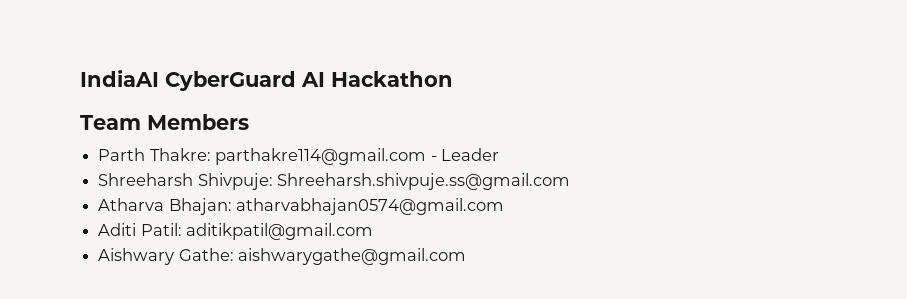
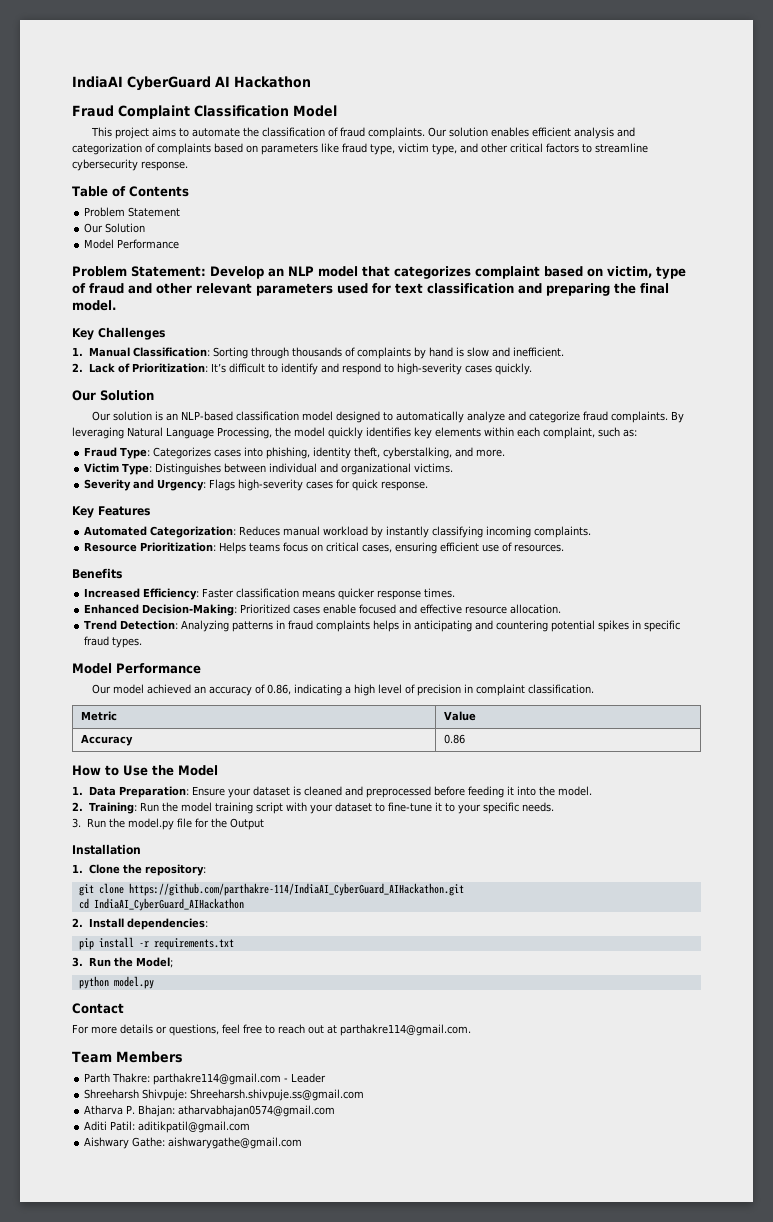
(453, 79) none -> [72,105,337,119] [91,127,636,139] [72,143,648,155] [72,159,188,171] [72,186,189,197] [84,207,181,217] [84,223,146,233] [84,239,180,249] [72,266,686,279] [72,283,669,296] [72,300,116,311] [72,327,165,340] [72,347,564,359] [72,363,533,375] [72,390,154,401] [92,411,685,423] [72,427,637,439] [84,447,506,459] [84,463,454,475] [84,479,429,491] [72,506,150,518] [84,526,592,538] [84,542,565,554] [72,568,122,579] [84,588,456,600] [84,604,562,616] [84,620,681,632] [84,636,143,648] [72,663,201,674] [92,684,595,696] [80,711,117,721] [443,711,476,721] [80,734,133,746] [443,734,465,744] [72,765,218,776] [72,786,592,798] [72,802,555,814] [72,818,264,830] [72,844,141,855] [72,864,206,876] [78,883,464,896] [78,898,244,911] [72,918,208,930] [78,937,234,950] [72,957,173,968] [78,976,154,989] [72,1003,124,1014] [72,1024,471,1036] // Fraud Complaint Classification Model // This project aims to automate the classification of fraud complaints. Our solution enables efficient analysis and categorization of complaints based on parameters like fraud type, victim type, and other critical factors to streamline cybersecurity response. // Table of Contents // Problem Statement // Our Solution // Model Performance // Problem Statement: Develop an NLP model that categorizes complaint based on victim, type of fraud and other relevant parameters used for text classification and preparing the final model. // Key Challenges // 1. Manual Classification: Sorting through thousands of complaints by hand is slow and inefficient. // 2. Lack of Prioritization: It’s difficult to identify and respond to high-severity cases quickly. // Our Solution // Our solution is an NLP-based classification model designed to automatically analyze and categorize fraud complaints. By leveraging Natural Language Processing, the model quickly identifies key elements within each complaint, such as: // Fraud Type: Categorizes cases into phishing, identity theft, cyberstalking, and more. // Victim Type: Distinguishes between individual and organizational victims. // Severity and Urgency: Flags high-severity cases for quick response. // Key Features // Automated Categorization: Reduces manual workload by instantly classifying incoming complaints. // Resource Prioritization: Helps teams focus on critical cases, ensuring efficient use of resources. // Benefits // Increased Efficiency: Faster classification means quicker response times. // Enhanced Decision-Making: Prioritized cases enable focused and effective resource allocation. // Trend Detection: Analyzing patterns in fraud complaints helps in anticipating and countering potential spikes in specific fraud types. // Model Performance // Our model achieved an accuracy of 0.86, indicating a high level of precision in complaint classification. // Metric | Value // Accuracy | 0.86 // How to Use the Model // 1. Data Preparation: Ensure your dataset is cleaned and preprocessed before feeding it into the model. // 2. Training: Run the model training script with your dataset to fine-tune it to your specific needs. // 3. Run the model.py file for the Output // Installation // 1. Clone the repository: // git clone https://github.com/parthakre-114/IndiaAI_CyberGuard_AIHackathon.git // cd IndiaAI_CyberGuard_AIHackathon // 2. Install dependencies: // pip install -r requirements.txt // 3. Run the Model; // python model.py // Contact // For more details or questions, feel free to reach out at parthakre114@gmail.com.
(165, 204) none -> [126,1105,136,1114] P.

